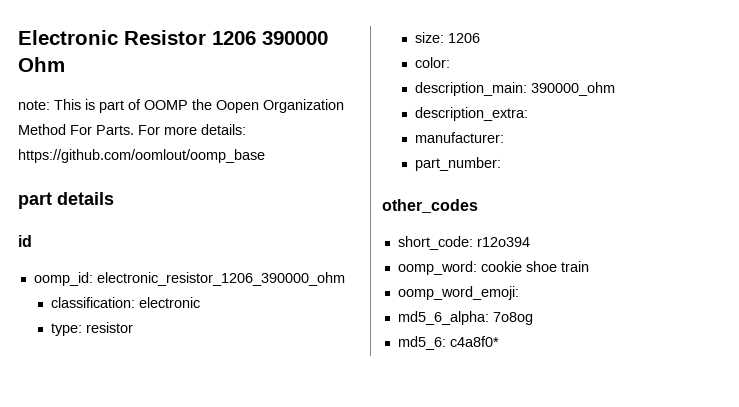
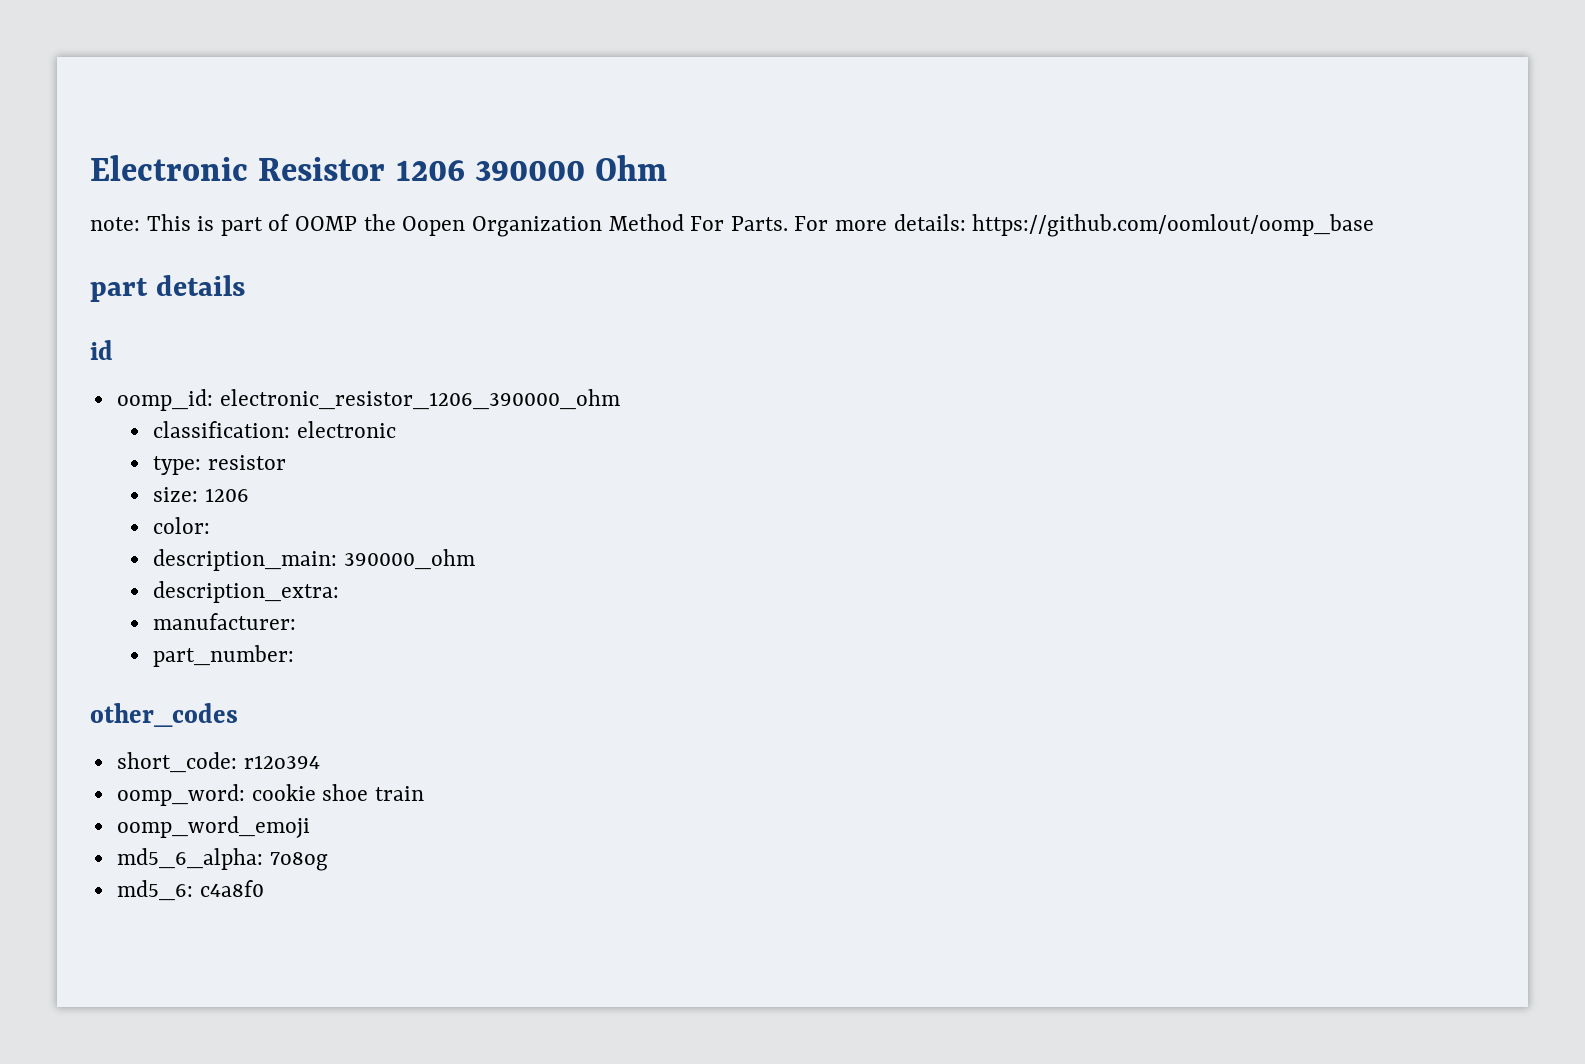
[397,286,519,300] oomp_word_emoji: -> [116,816,310,838] oomp_word_emoji
[449,336,499,347] c4a8f0* -> [199,880,264,897] c4a8f0

